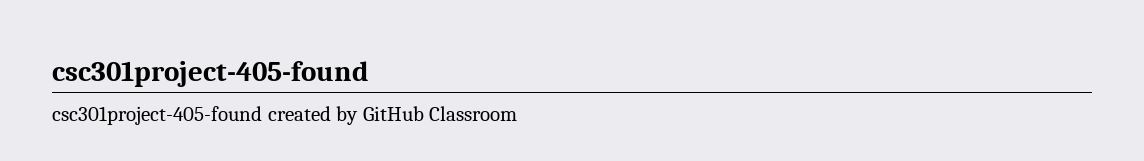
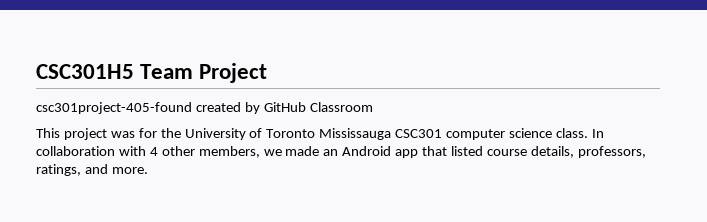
[52,61,369,87] csc301project-405-found -> [36,63,268,83] CSC301H5 Team Project
(518, 113) none -> [36,128,604,140] [36,146,646,158] [36,164,148,176] // This project was for the University of Toronto Mississauga CSC301 computer science class. In collaboration with 4 other members, we made an Android app that listed course details, professors, ratings, and more.

